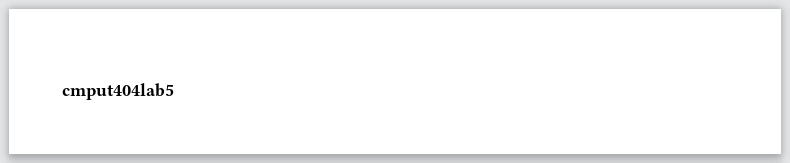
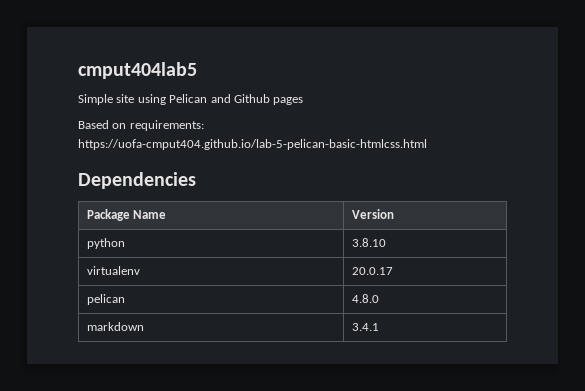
(174, 91) none -> [78,94,304,105] [78,120,204,131] [78,139,427,150] [78,172,196,189] [87,209,167,221] [352,209,395,219] [87,238,126,249] [352,238,387,247] [87,266,141,275] [352,267,394,275] [87,294,126,305] [352,294,380,303] [87,322,145,331] [352,323,380,331] // Simple site using Pelican and Github pages // Based on requirements: https://uofa-cmput404.github.io/lab-5-pelican-basic-htmlcss.html // Dependencies // Package Name | Version // python | 3.8.10 // virtualenv | 20.0.17 // pelican | 4.8.0 // markdown | 3.4.1

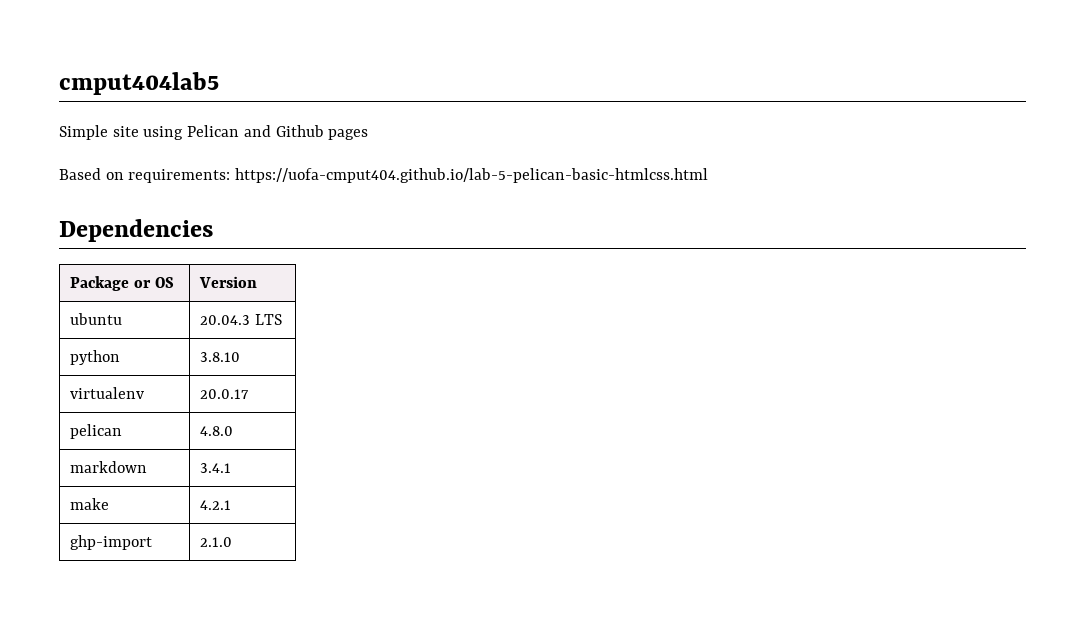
[133,210,167,219] Name -> [134,277,174,288] or OS
(395, 214) none -> [70,313,123,325] [200,314,283,325] // ubuntu | 20.04.3 LTS
(380, 327) none -> [70,498,110,510] [200,500,232,510] [70,535,153,550] [200,537,233,547] // make | 4.2.1 // ghp-import | 2.1.0

